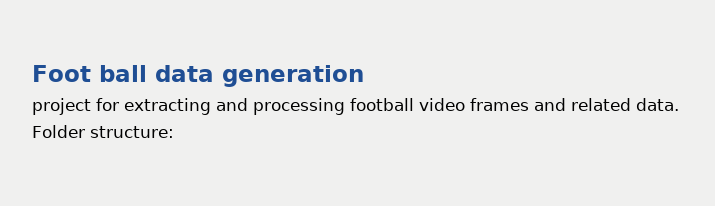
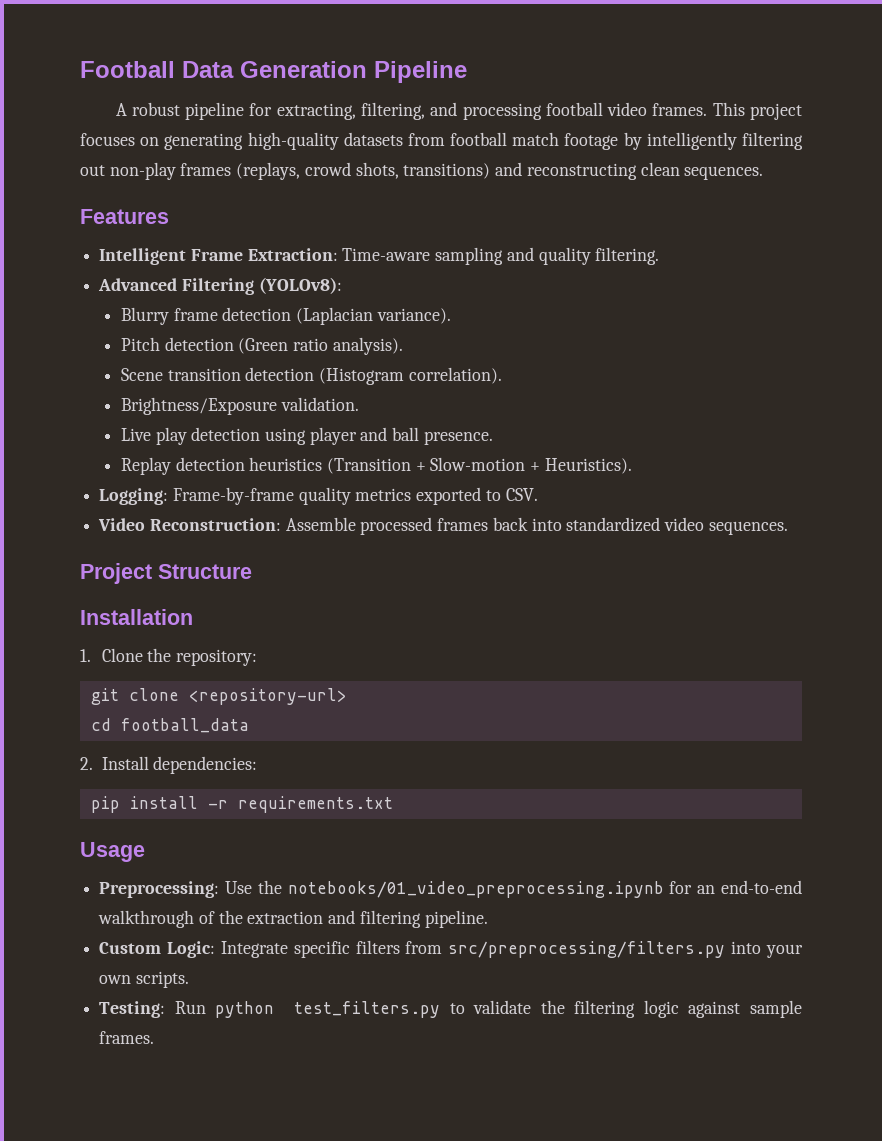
[32,65,364,87] [32,98,679,115] [32,125,174,138] Foot ball data generation // project for extracting and processing football video frames and related data. // Folder structure: -> [80,61,467,83] [115,102,802,120] [80,132,803,150] [80,162,764,180] [80,209,169,224] [99,247,660,265] [98,277,342,295] [120,307,451,325] [120,337,403,355] [120,367,502,385] [120,397,359,415] [120,427,493,445] [120,457,632,475] [99,487,538,505] [98,517,788,535] [80,563,252,584] [80,609,193,625] [80,648,257,666] [90,688,347,705] [90,718,249,733] [80,756,258,774] [90,796,393,813] [80,842,145,862] [99,880,802,898] [98,910,488,928] [99,940,803,958] [99,971,189,988] [99,1000,802,1018] [99,1031,155,1044] Football Data Generation Pipeline // A robust pipeline for extracting, filtering, and processing football video frames. This project focuses on generating high-quality datasets from football match footage by intelligently filtering out non-play frames (replays, crowd shots, transitions) and reconstructing clean sequences. // Features // Intelligent Frame Extraction: Time-aware sampling and quality filtering. // Advanced Filtering (YOLOv8): // Blurry frame detection (Laplacian variance). // Pitch detection (Green ratio analysis). // Scene transition detection (Histogram correlation). // Brightness/Exposure validation. // Live play detection using player and ball presence. // Replay detection heuristics (Transition + Slow-motion + Heuristics). // Logging: Frame-by-frame quality metrics exported to CSV. // Video Reconstruction: Assemble processed frames back into standardized video sequences. // Project Structure // Installation // 1. Clone the repository: // git clone <repository-url> // cd football_data // 2. Install dependencies: // pip install -r requirements.txt // Usage // Preprocessing: Use the notebooks/01_video_preprocessing.ipynb for an end-to-end walkthrough of the extraction and filtering pipeline. // Custom Logic: Integrate specific filters from src/preprocessing/filters.py into your own scripts. // Testing: Run python test_filters.py to validate the filtering logic against sample frames.

